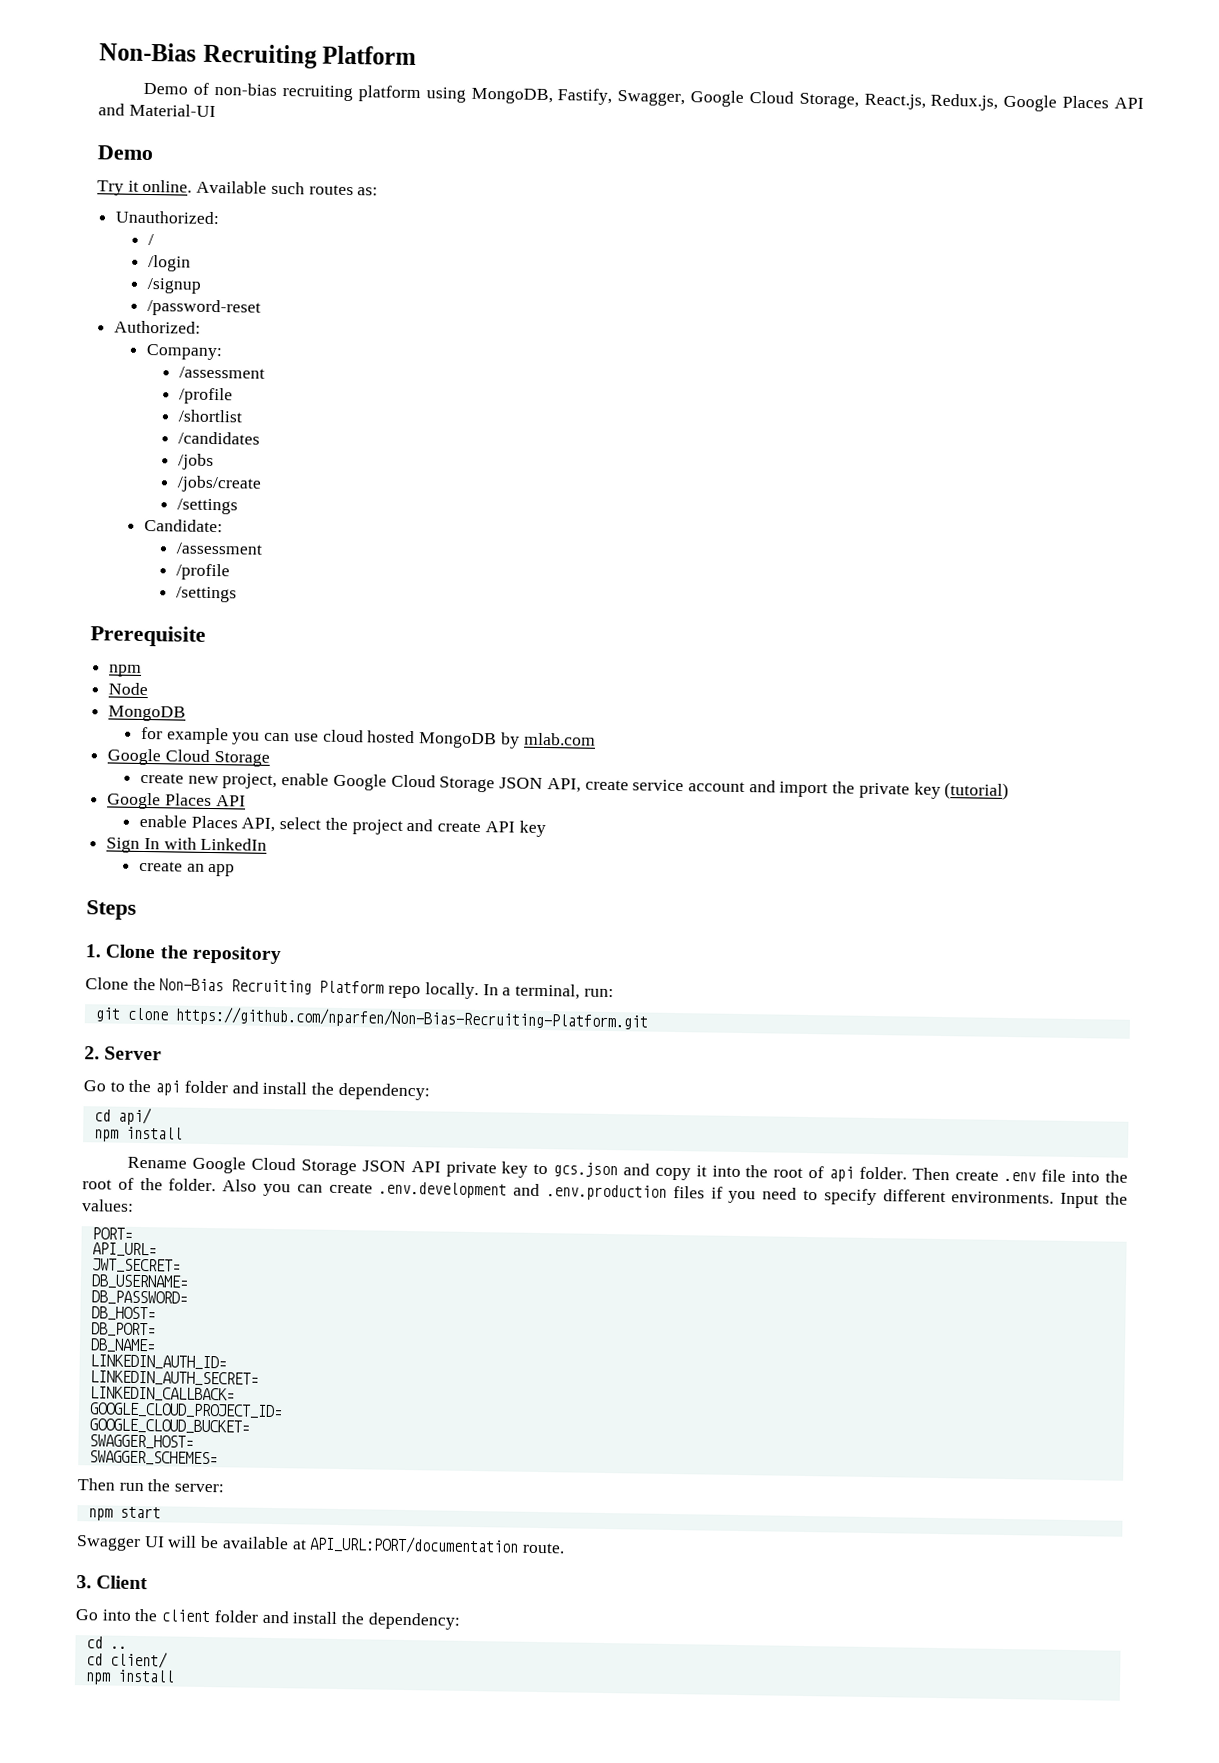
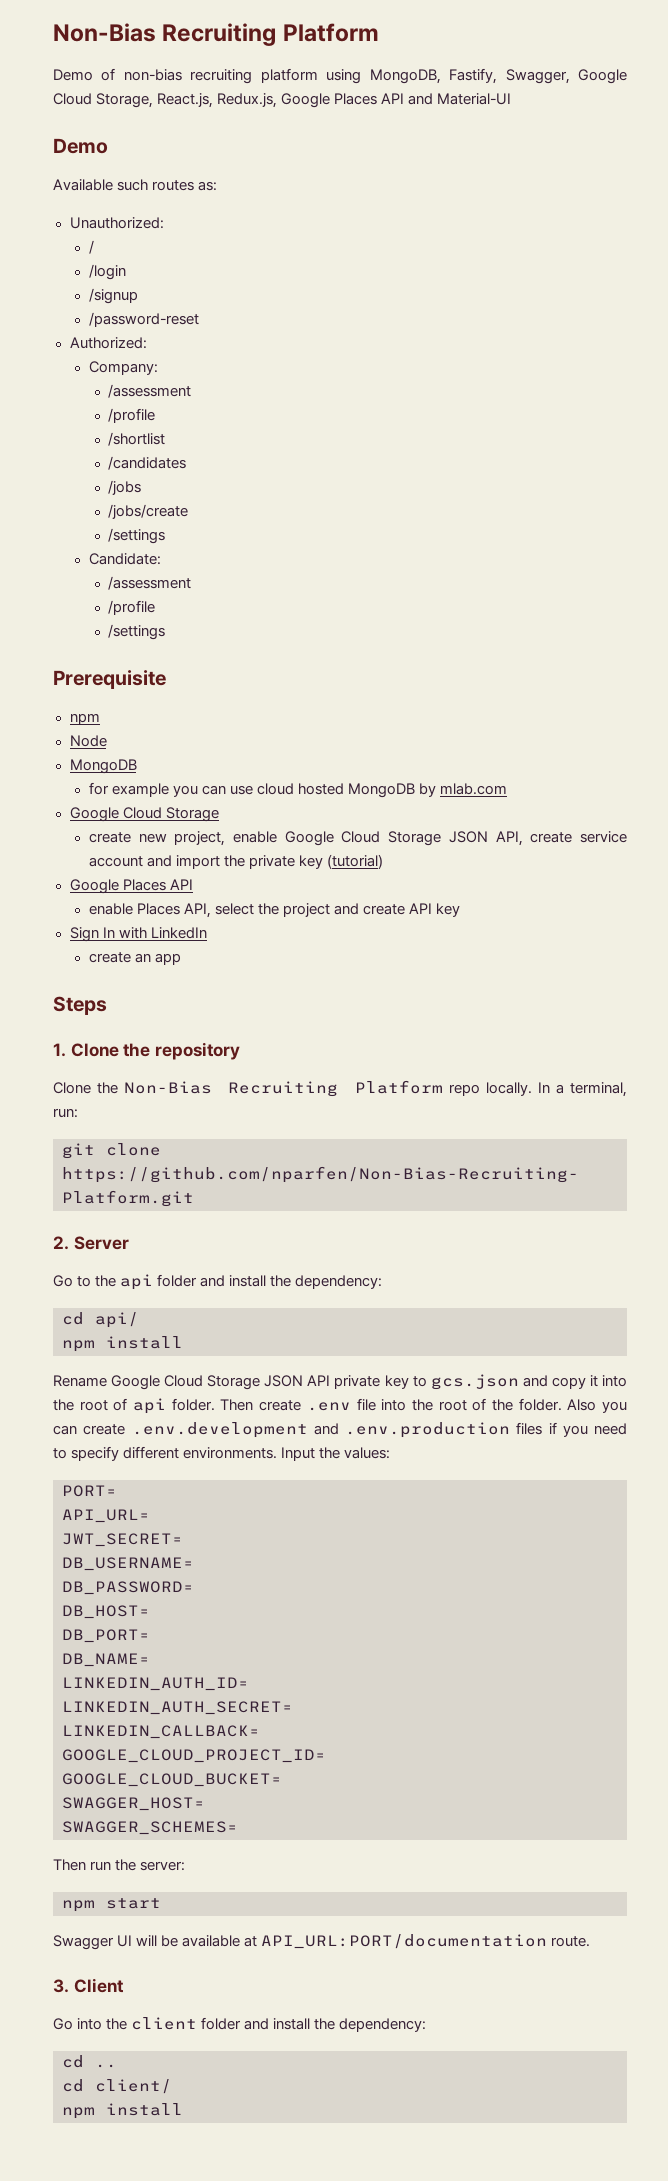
[97,179,193,196] Try it online. -> (108, 146) none

